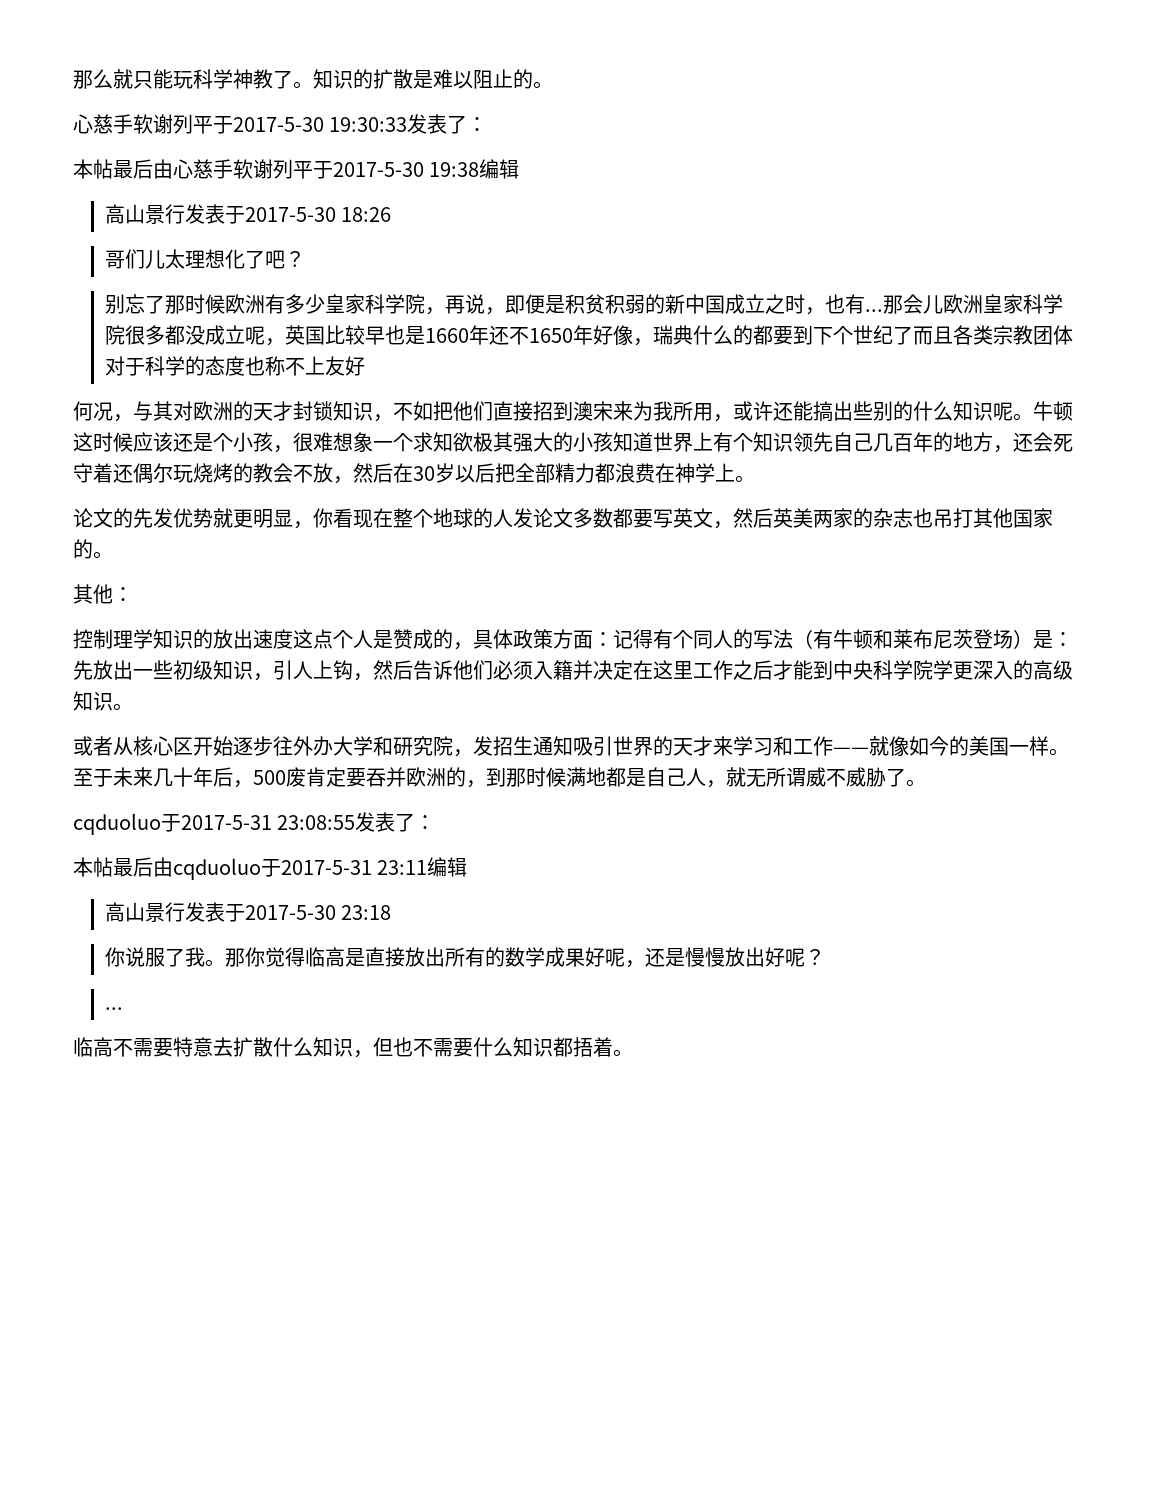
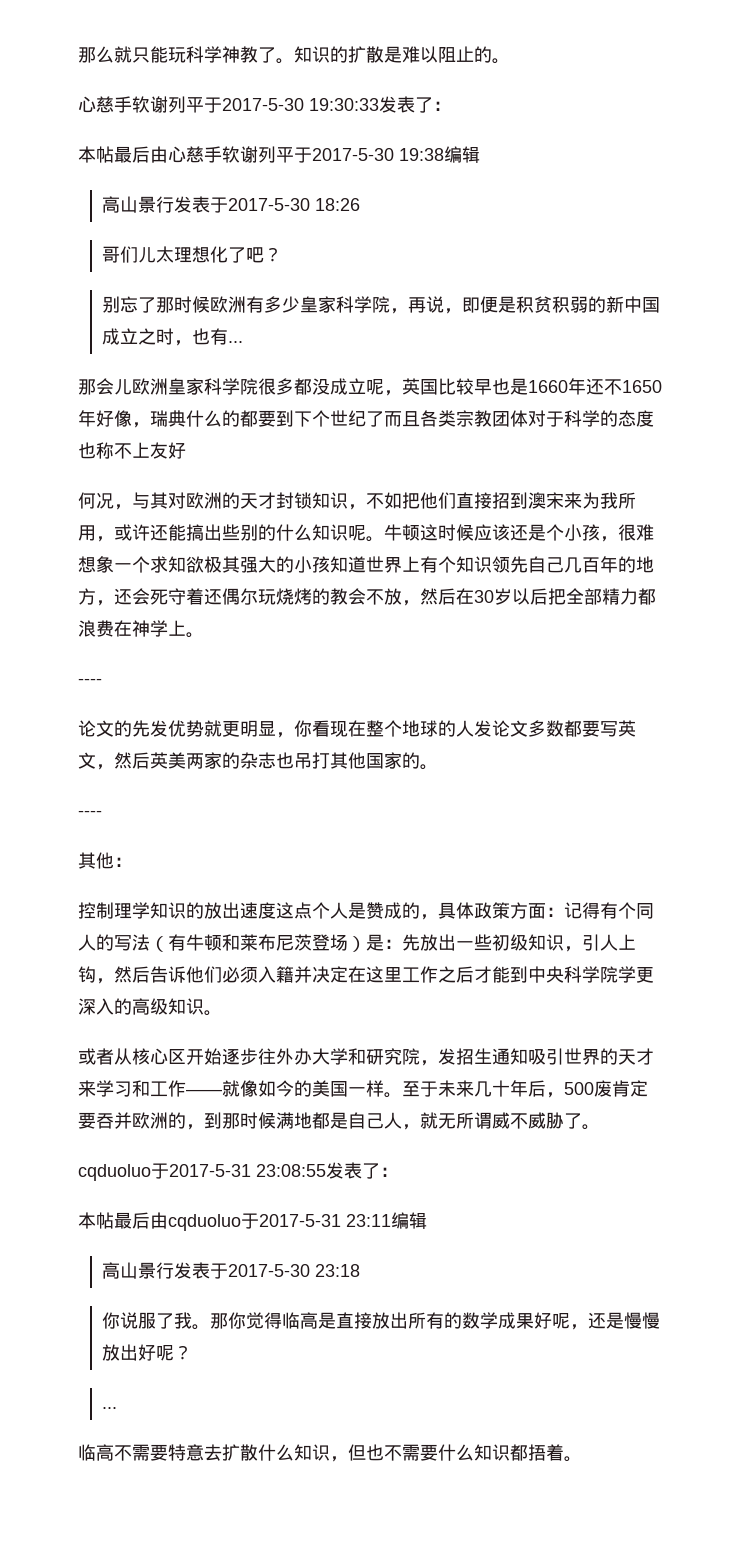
(883, 310) none -> (244, 342) //
(755, 479) none -> [78,678,102,685] // ----
(113, 555) none -> [78,810,102,817] // ----

